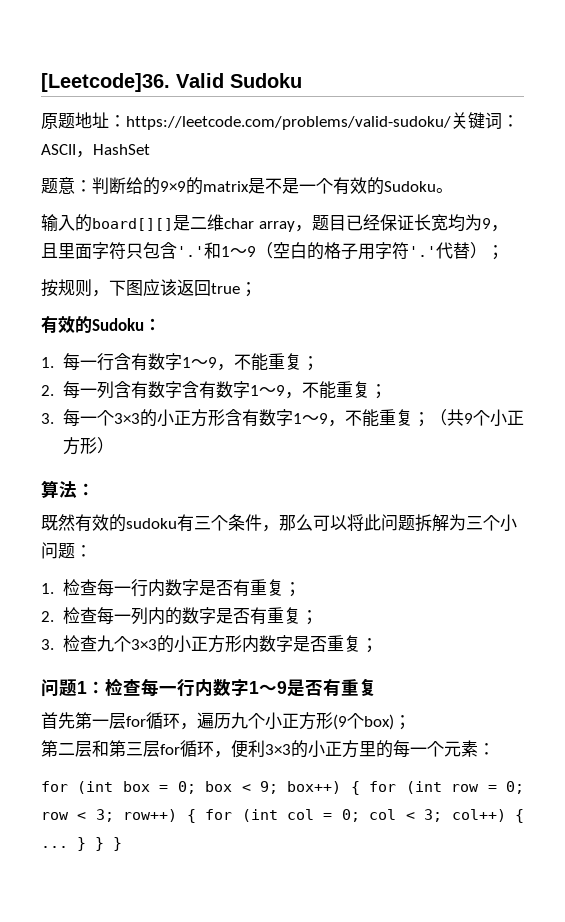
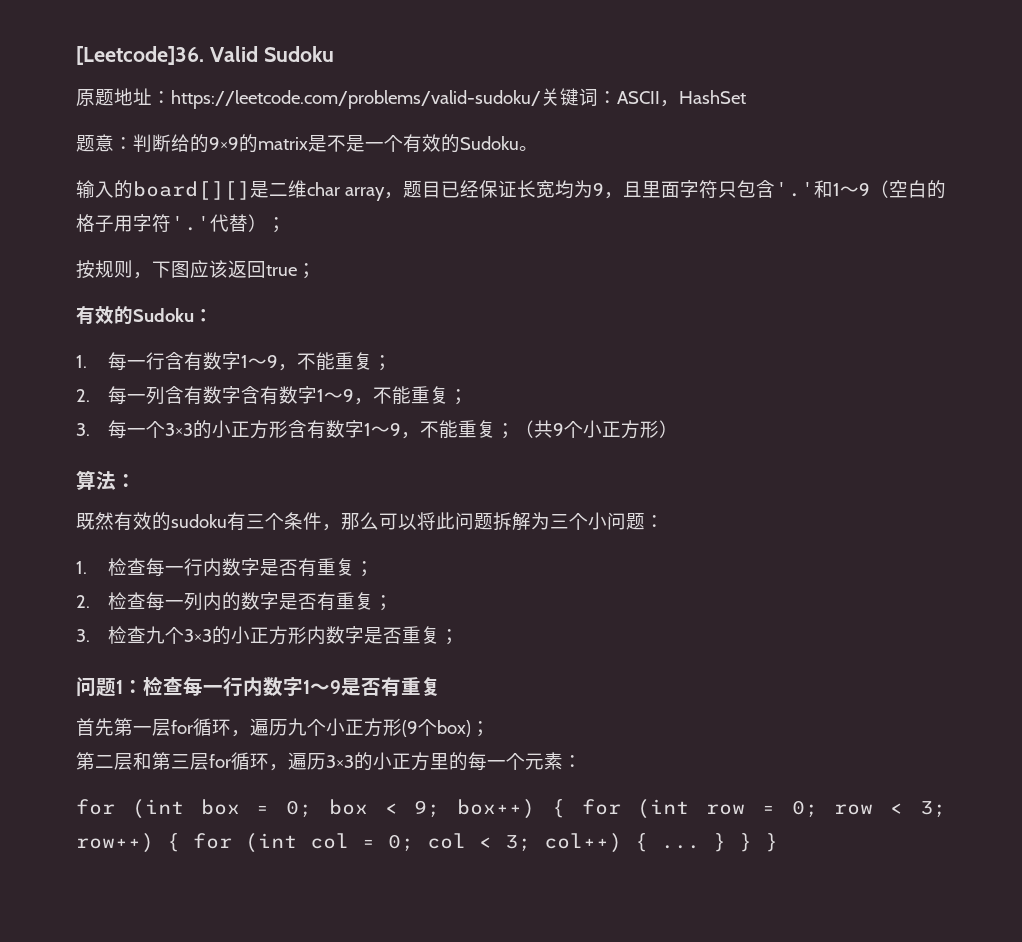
[231,740,265,758] 便利 -> [288,752,326,770] 遍历

